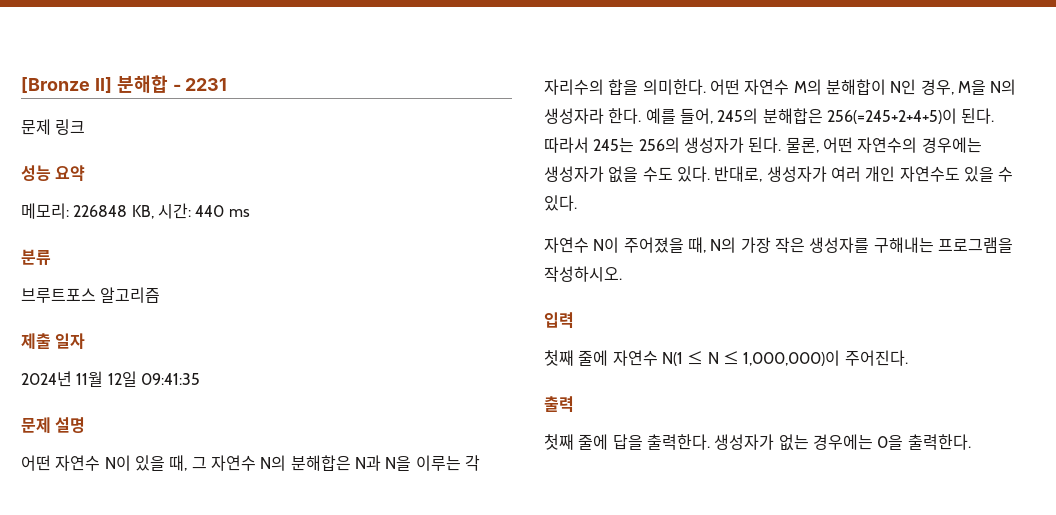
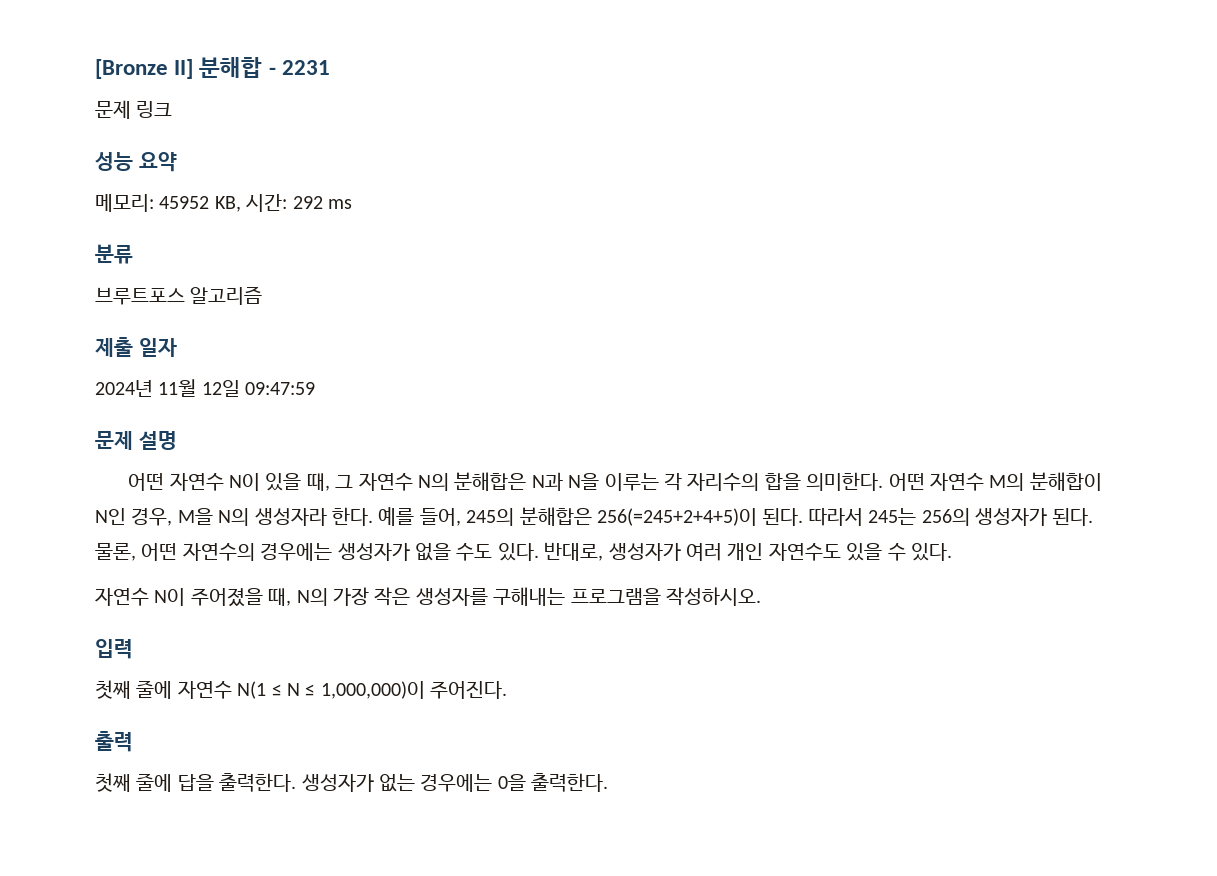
[73,205,128,217] 226848 -> [159,196,210,209] 45952
[195,205,225,217] 440 -> [292,196,323,209] 292
[140,373,200,385] 09:41:35 -> [245,382,316,395] 09:47:59

